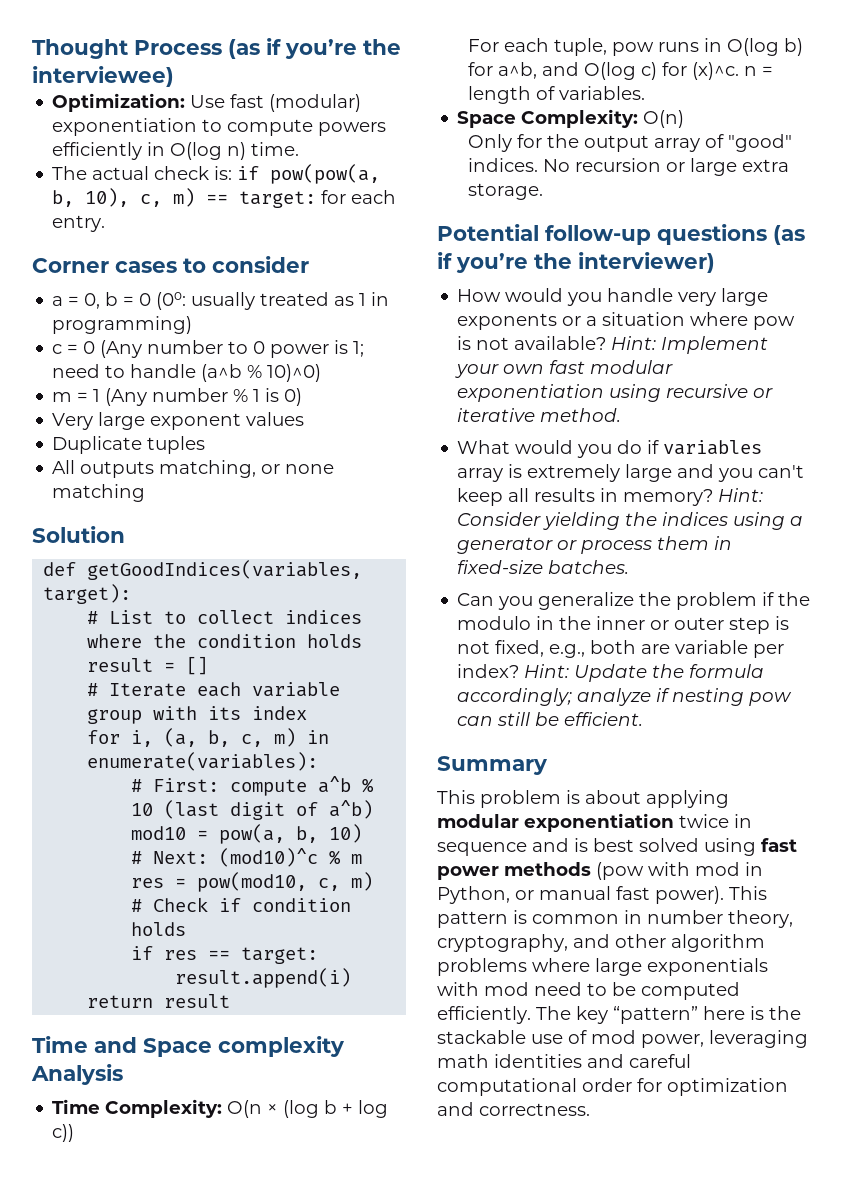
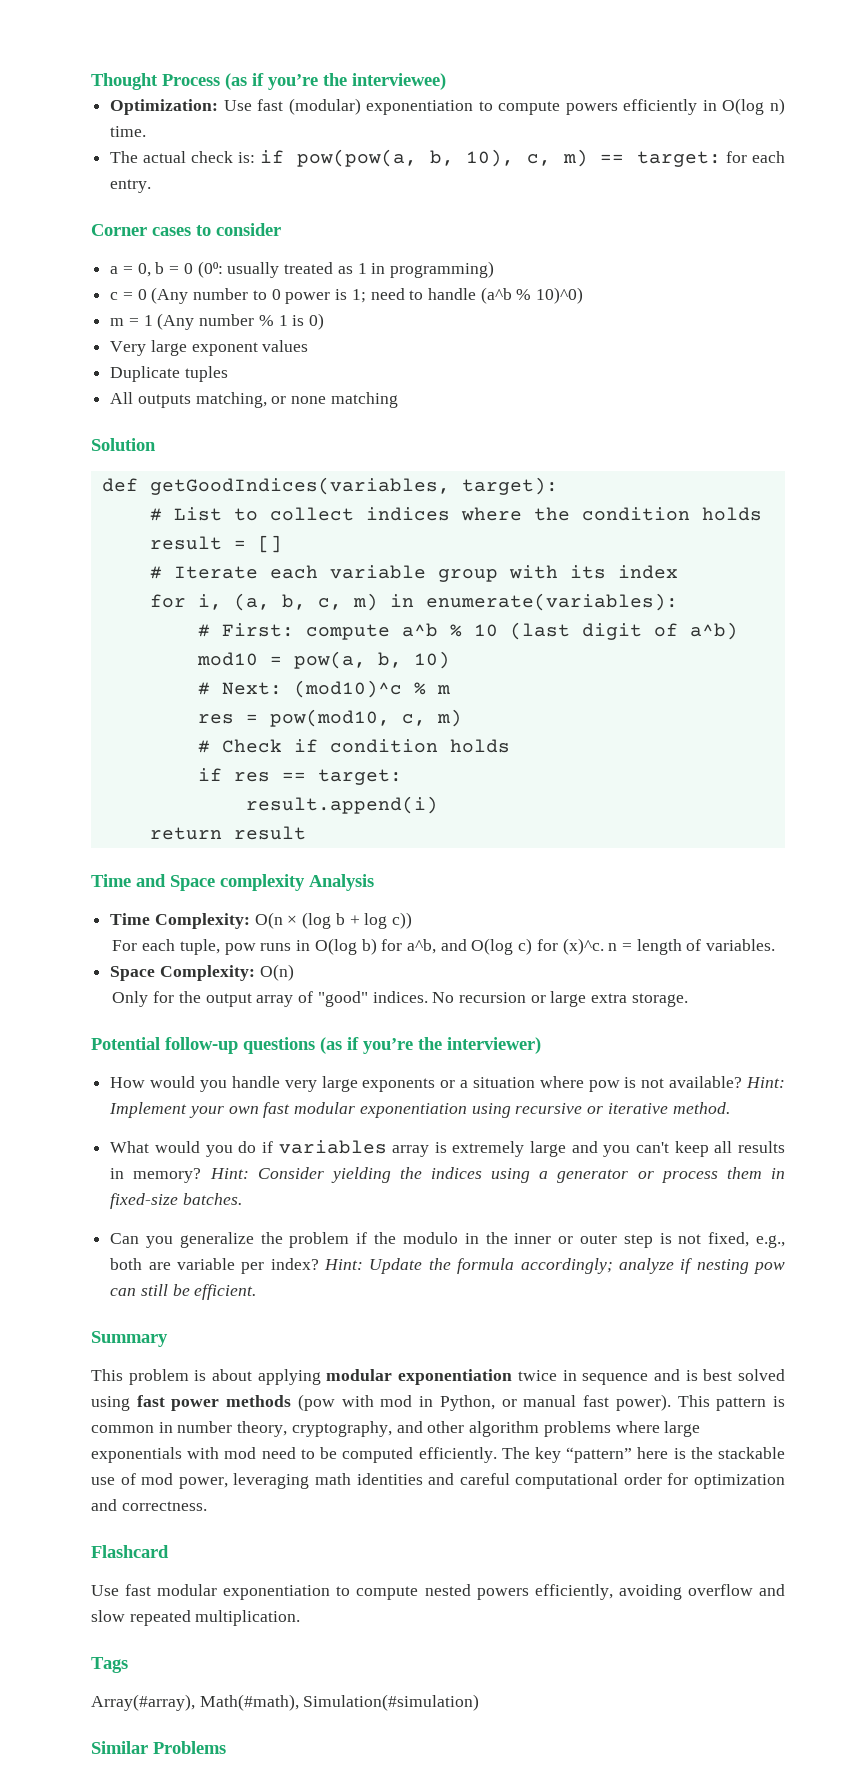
(590, 1109) none -> [91,1545,169,1558] [91,1584,785,1600] [91,1610,301,1626] [91,1657,128,1673] [91,1694,480,1711] [91,1741,226,1754] // Flashcard // Use fast modular exponentiation to compute nested powers efficiently, avoiding overflow and slow repeated multiplication. // Tags // Array(#array), Math(#math), Simulation(#simulation) // Similar Problems

